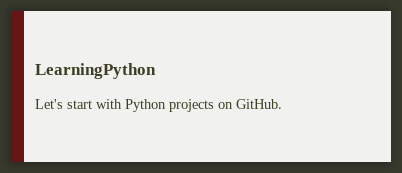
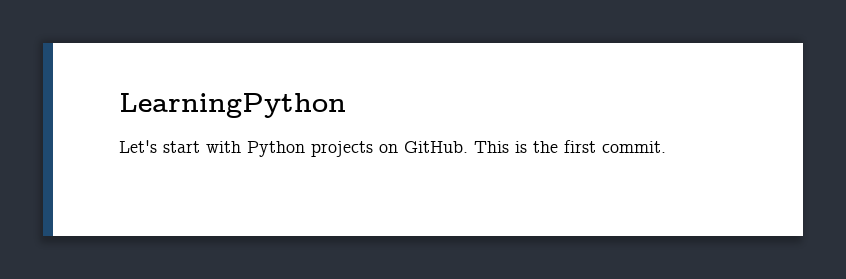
(282, 104) none -> [474,140,666,153] This is the first commit.

